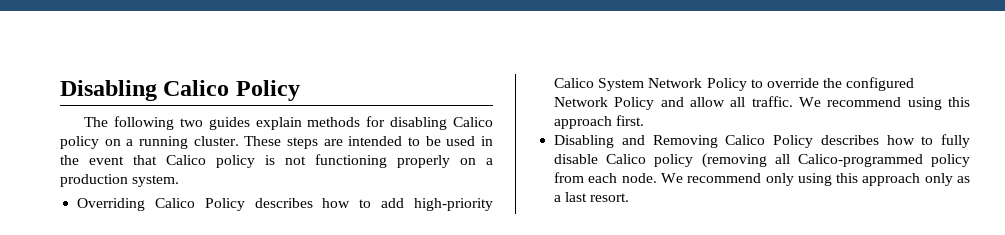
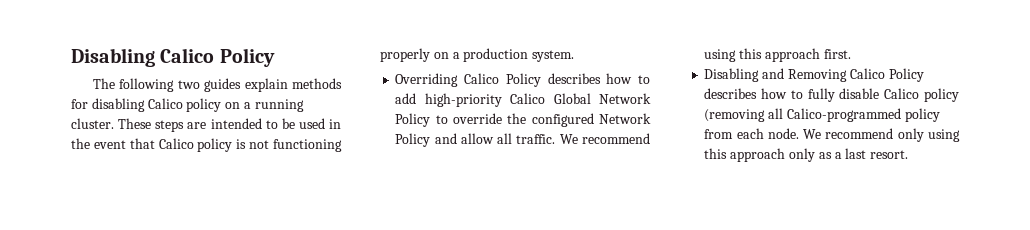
[598,78,645,91] System -> [553,93,591,104] Global

